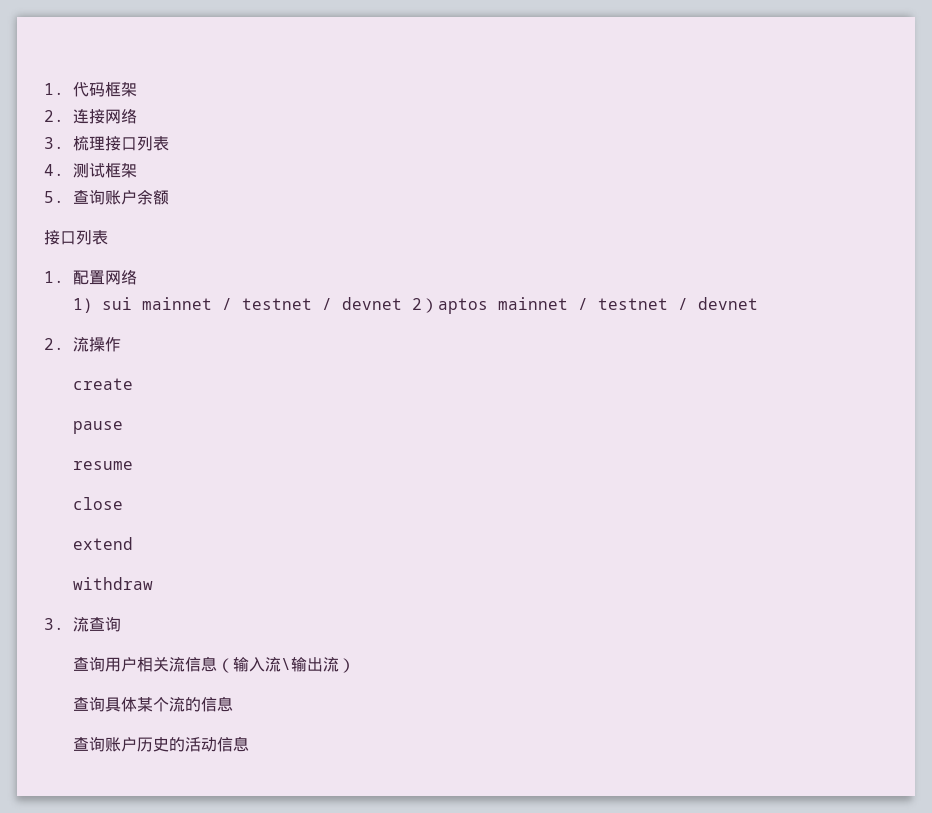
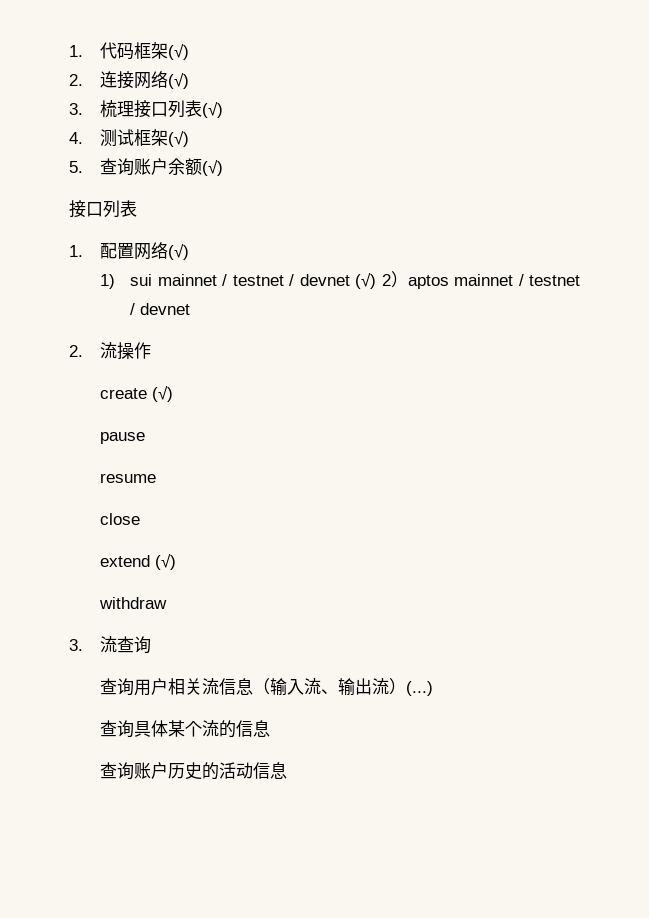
(137, 89) none -> [167,44,189,60] (√)
(137, 116) none -> [167,73,189,89] (√)
(169, 143) none -> [201,102,223,118] (√)
(137, 170) none -> [167,131,189,147] (√)
(169, 197) none -> [201,160,223,176] (√)
(137, 277) none -> [167,244,189,260] (√)
(402, 303) none -> [355,273,377,289] (√)
(133, 384) none -> [151,386,173,402] (√)
(133, 543) none -> [154,554,176,570] (√)
[280,658,291,670] \ -> [320,689,338,694] 、
(355, 665) none -> [405,681,433,696] (...)

